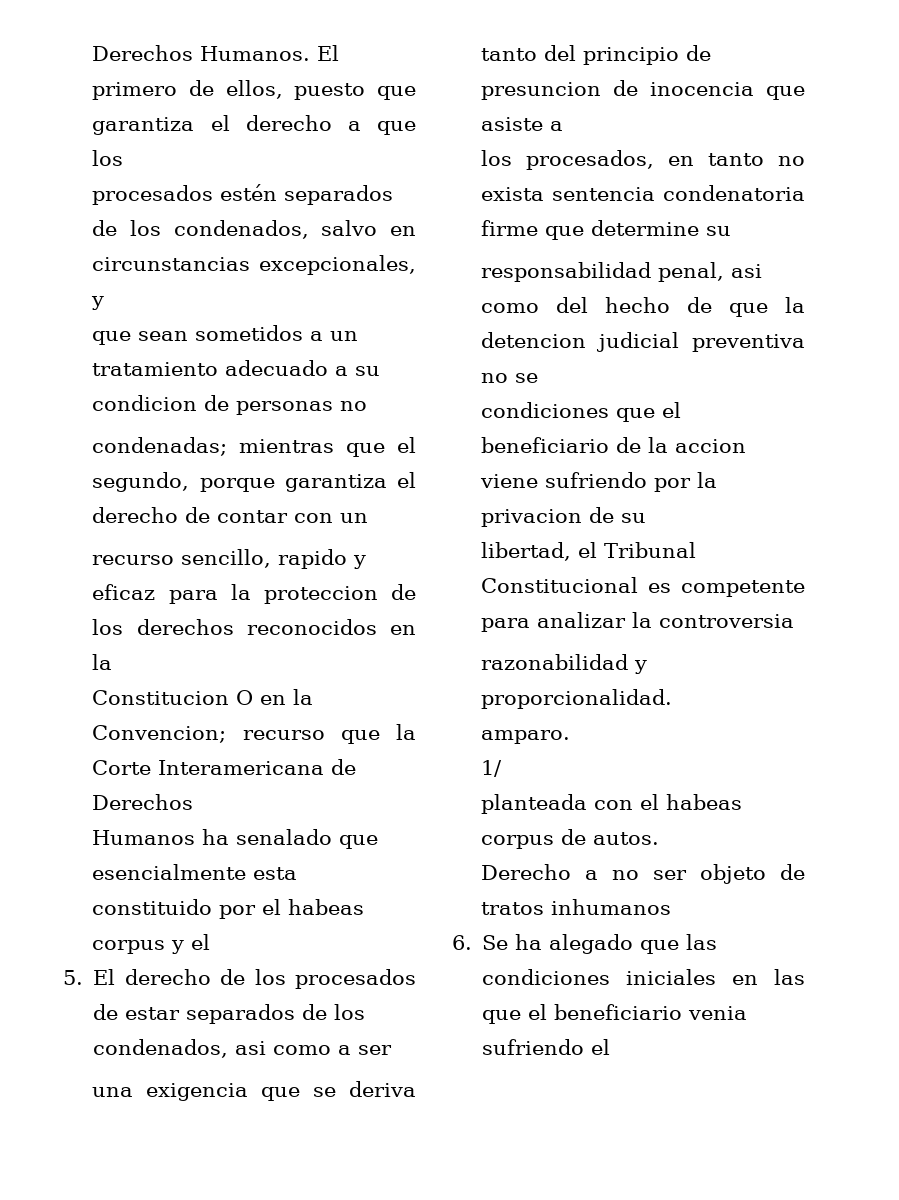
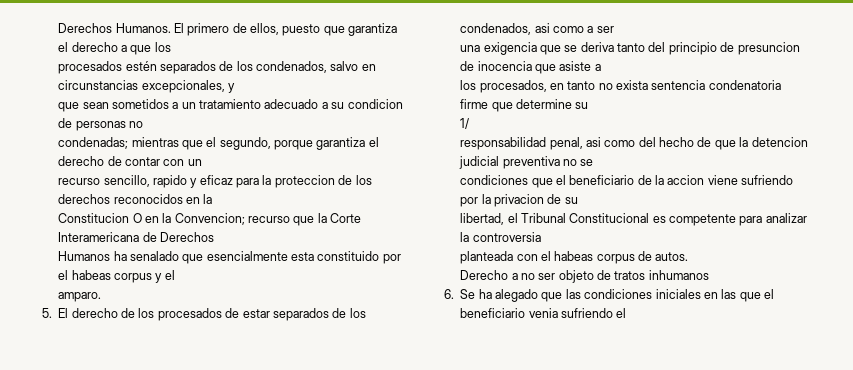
(211, 942) none -> [58,292,102,302] // amparo.
(732, 231) none -> [460,118,470,129] // 1/
[481,654,648,674] [481,689,673,709] [481,730,571,744] [481,760,503,777] // razonabilidad y proporcionalidad. // amparo. // 1/ -> (541, 237) none

